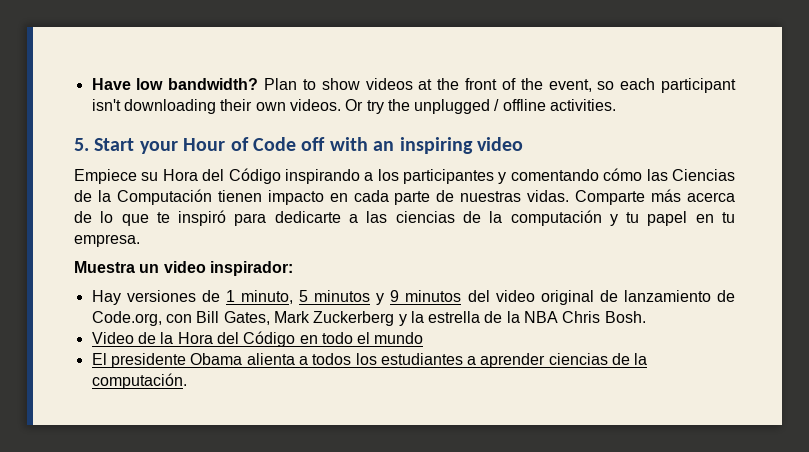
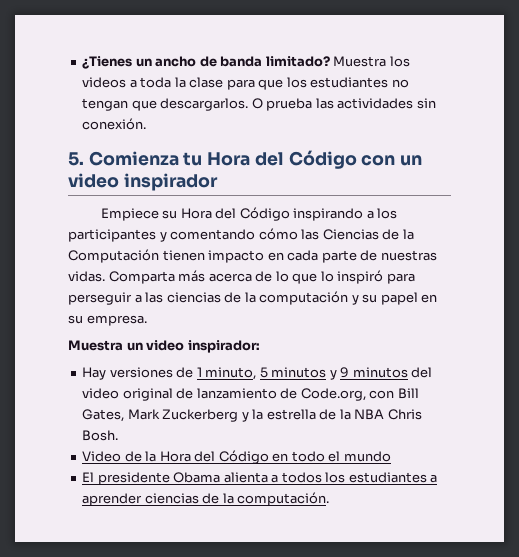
[91,78,736,93] [91,99,617,114] [74,137,523,154] Have low bandwidth? Plan to show videos at the front of the event, so each participant isn't downloading their own videos. Or try the unplugged / offline activities. // 5. Start your Hour of Code off with an inspiring video -> [82,56,410,69] [82,77,409,90] [82,98,436,111] [82,118,147,130] [68,150,423,169] [68,173,218,191] ¿Tienes un ancho de banda limitado? Muestra los videos a toda la clase para que los estudiantes no tengan que descargarlos. O prueba las actividades sin conexión. // 5. Comienza tu Hora del Código con un video inspirador
[575,190,646,205] Comparte -> [108,271,175,284] Comparta
[156,212,170,223] te -> [320,271,334,282] lo
[274,211,341,223] dedicarte -> [68,292,132,305] perseguir
[626,212,640,223] tu -> [362,294,378,303] su
[722,212,735,223] tu -> [68,315,83,324] su

